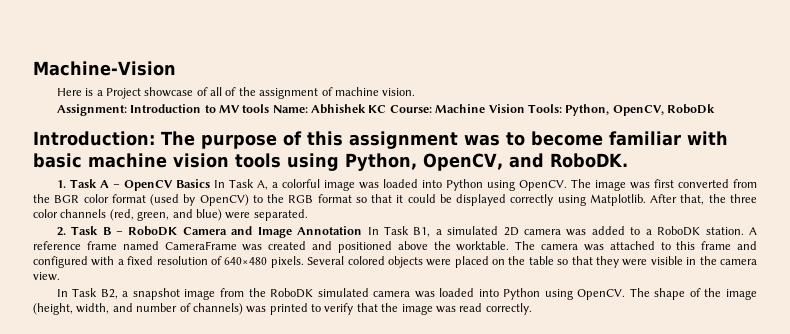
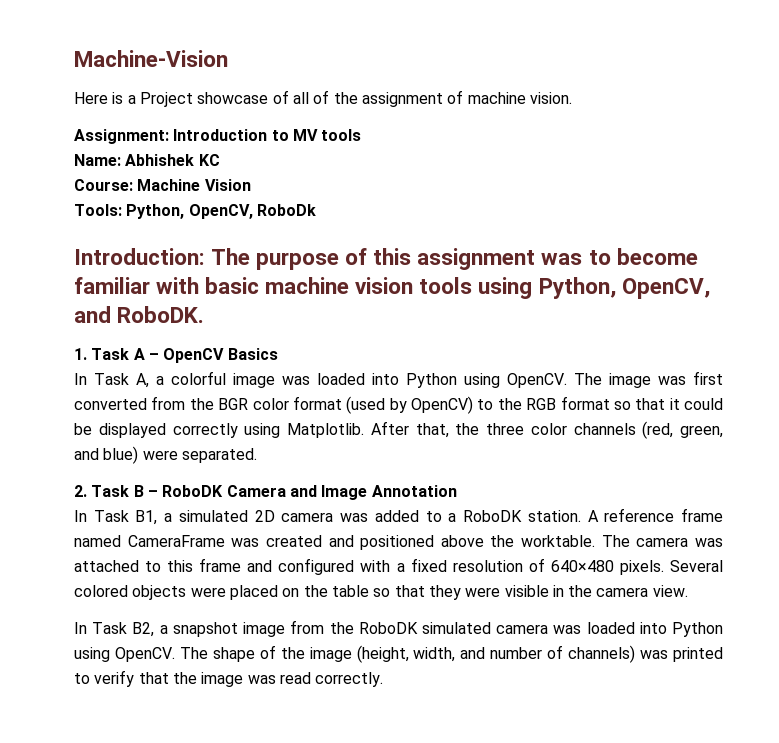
(270, 108) none -> (362, 135) //
(387, 109) none -> (220, 160) //
(525, 108) none -> (251, 185) //
(210, 183) none -> (278, 354) //
(363, 230) none -> (457, 491) //

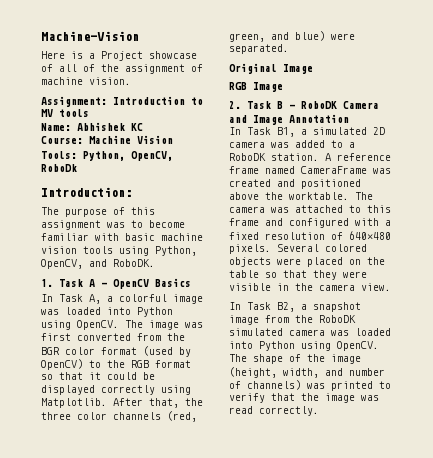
(205, 256) none -> (132, 192) //
(257, 455) none -> [229,63,313,74] [229,82,283,92] // Original Image // RGB Image

